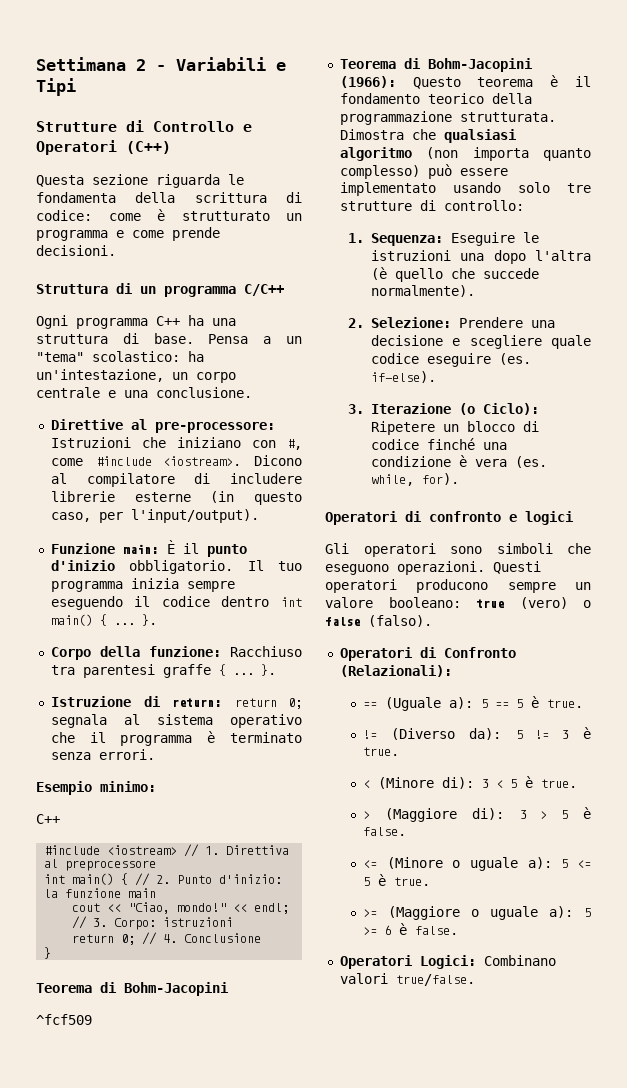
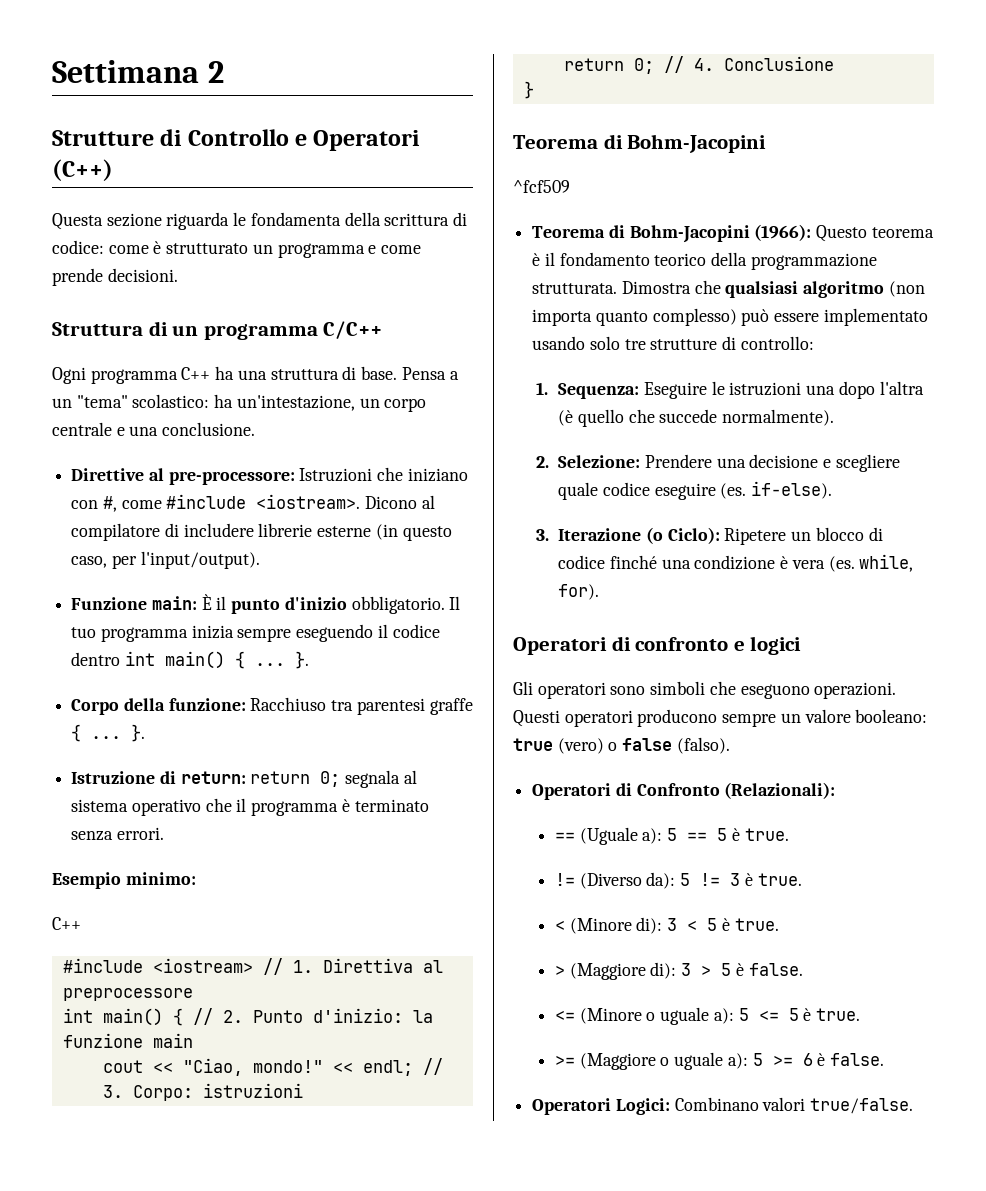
[156,57,286,71] [36,78,76,96] - Variabili e Tipi -> (224, 72) none

